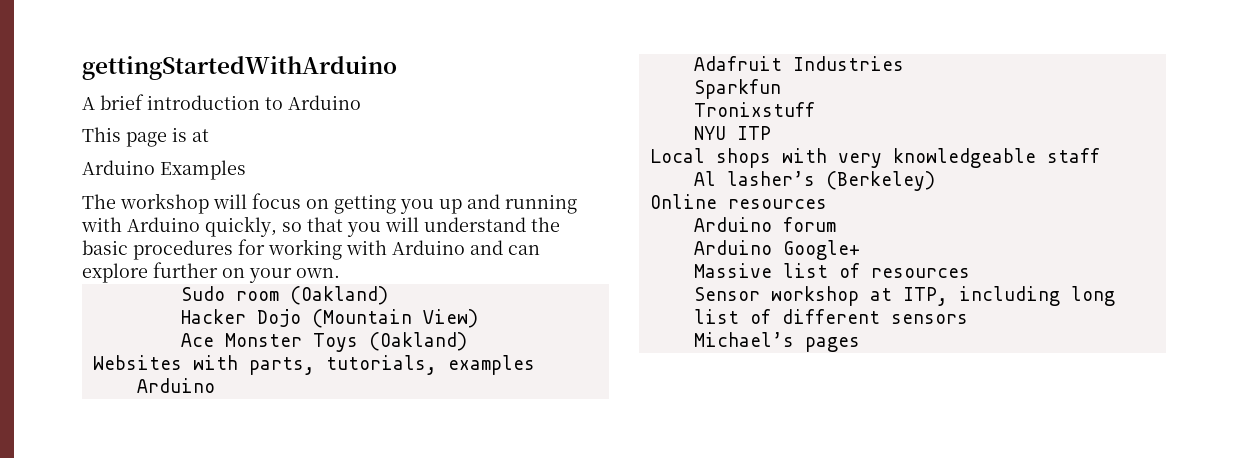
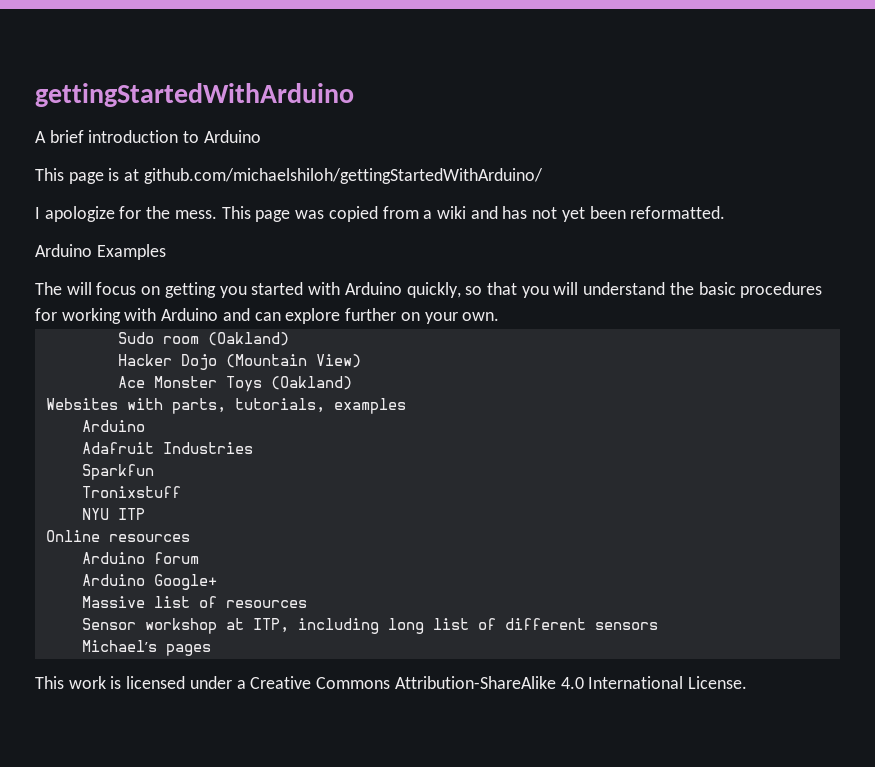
(209, 135) none -> [143,168,543,184] [35,206,726,222] github.com/michaelshiloh/gettingStartedWithArduino/ // I apologize for the mess. This page was copied from a wiki and has not yet been reformatted.
[120,193,209,214] workshop -> (62, 288) none
[439,194,577,214] up and running -> [251,282,304,295] started
[649,148,1100,168] [693,171,935,191] // Local shops with very knowledgeable staff // Al lasher’s (Berkeley) -> (145, 514) none
(860, 344) none -> [35,676,747,689] // This work is licensed under a Creative Commons Attribution-ShareAlike 4.0 International License.

